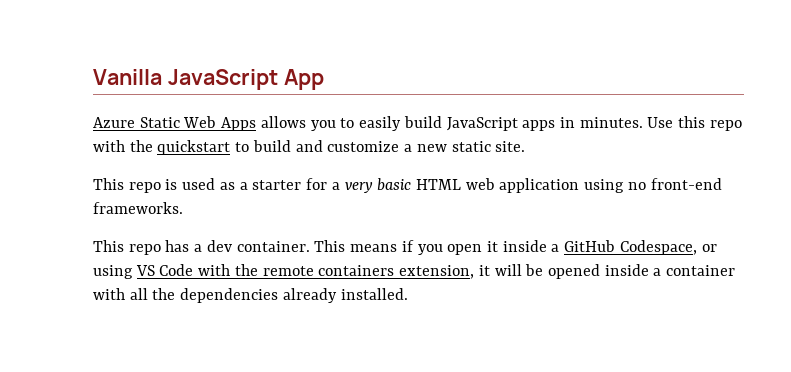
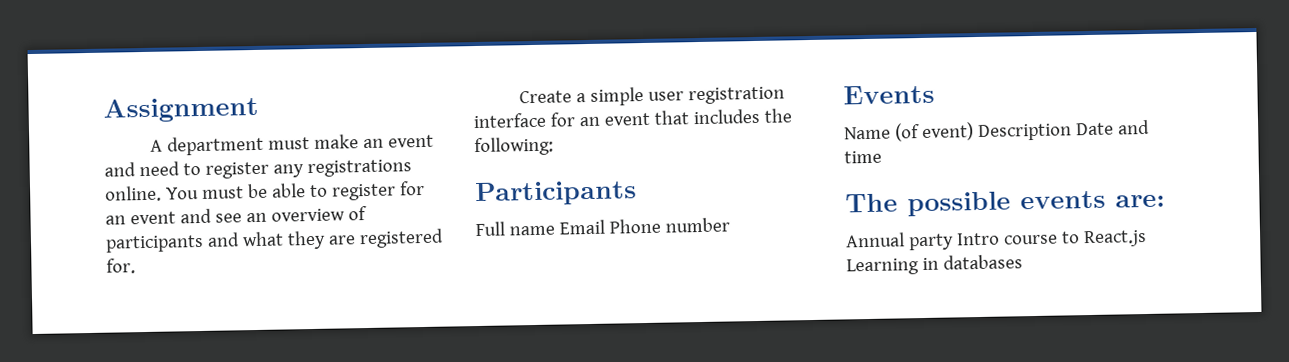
[93,69,324,90] [93,116,742,131] [93,140,526,155] [93,178,722,193] [93,202,183,214] [93,240,717,255] [93,264,736,279] [93,288,408,303] Vanilla JavaScript App // Azure Static Web Apps allows you to easily build JavaScript apps in minutes. Use this repo with the quickstart to build and customize a new static site. // This repo is used as a starter for a very basic HTML web application using no front-end frameworks. // This repo has a dev container. This means if you open it inside a GitHub Codespace, or using VS Code with the remote containers extension, it will be opened inside a container with all the dependencies already installed. -> [103,96,259,123] [150,134,435,156] [104,159,412,179] [105,180,425,202] [105,206,367,225] [105,228,444,253] [106,258,136,274] [519,86,786,106] [473,108,792,129] [474,136,554,157] [475,180,637,207] [475,217,730,237] [843,84,935,105] [844,119,1150,142] [844,150,882,164] [845,190,1165,217] [845,229,1147,251] [846,254,1023,276] Assignment // A department must make an event and need to register any registrations online. You must be able to register for an event and see an overview of participants and what they are registered for. // Create a simple user registration interface for an event that includes the following: // Participants // Full name Email Phone number // Events // Name (of event) Description Date and time // The possible events are: // Annual party Intro course to React.js Learning in databases

